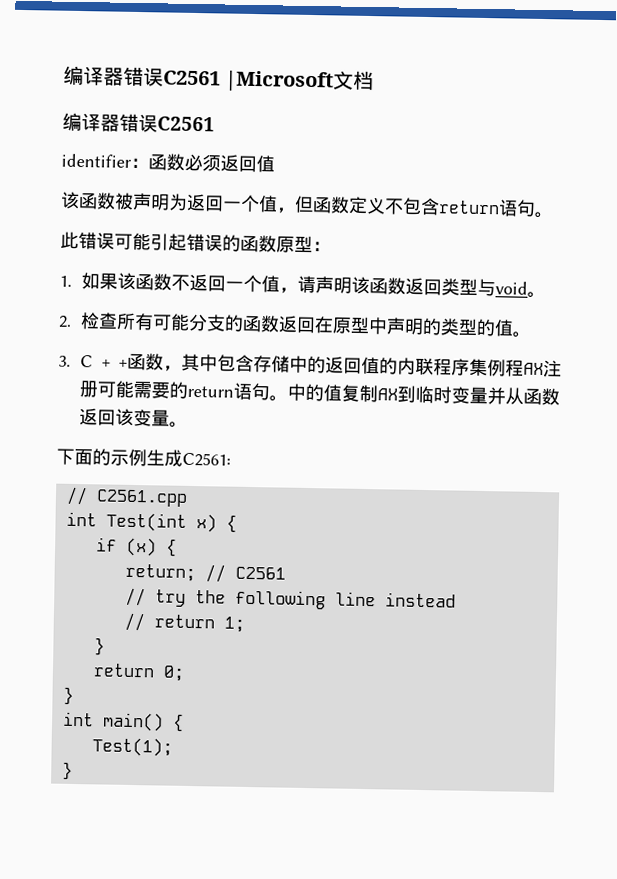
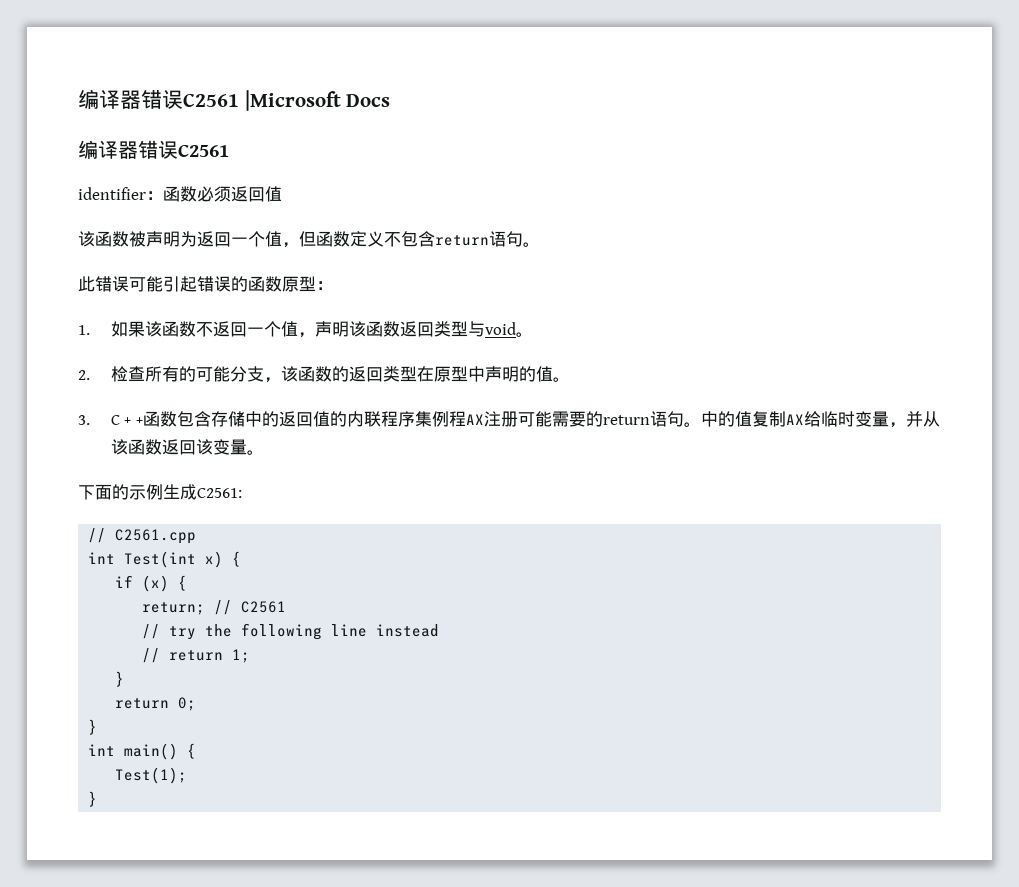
[333,70,375,91] 文档 -> [346,94,391,107] Docs
[296,275,316,294] 请 -> (315, 335) none
(154, 321) none -> [178,366,196,382] 的
[223,314,316,334] 的函数返回 -> [263,366,417,383] ，该函数的返回类型
[439,318,496,337] 类型的 -> (536, 374) none
[163,353,218,372] ，其中 -> (177, 419) none
[396,385,416,403] 到 -> [803,411,821,427] 给
[486,387,524,405] 并从 -> [888,411,940,428] [110,439,128,455] ，并从该

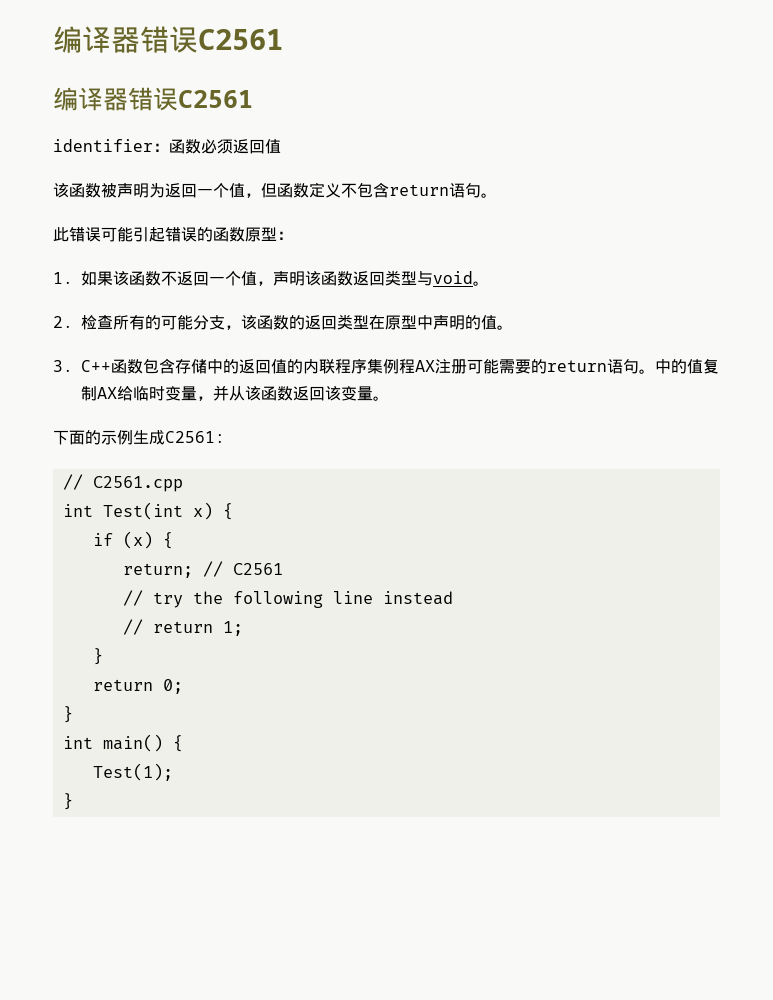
[78,89,391,111] 编译器错误C2561 |Microsoft Docs -> [53,26,283,53] 编译器错误C2561
[110,415,143,425] C + + -> [81,360,111,372] C++

